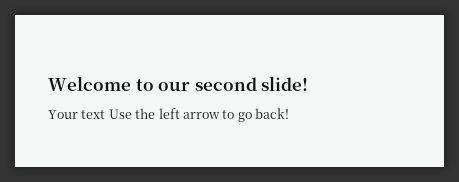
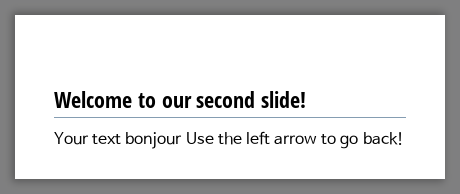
(106, 114) none -> [125,132,183,149] bonjour

